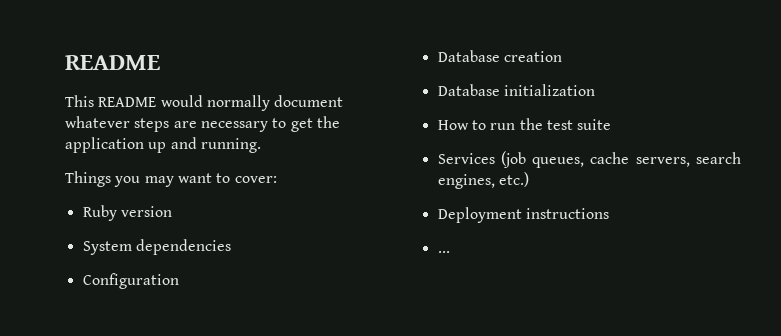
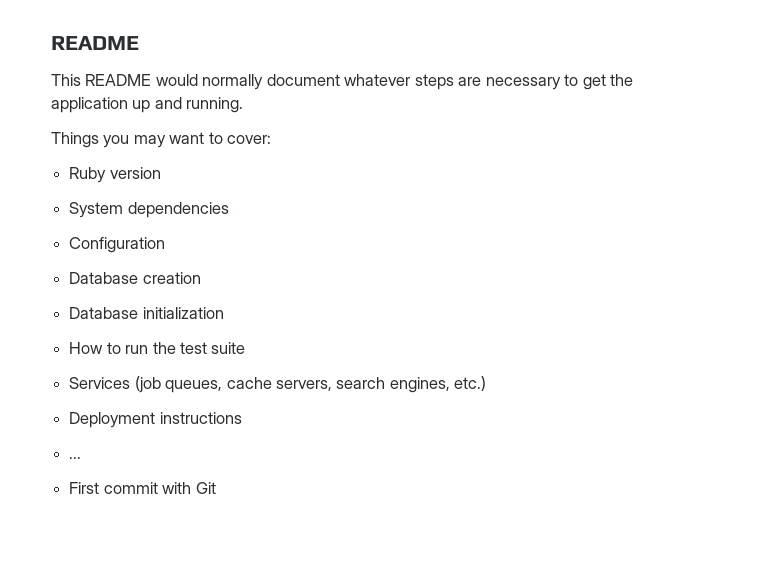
(450, 252) none -> [69,482,216,494] // First commit with Git

